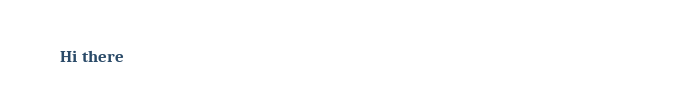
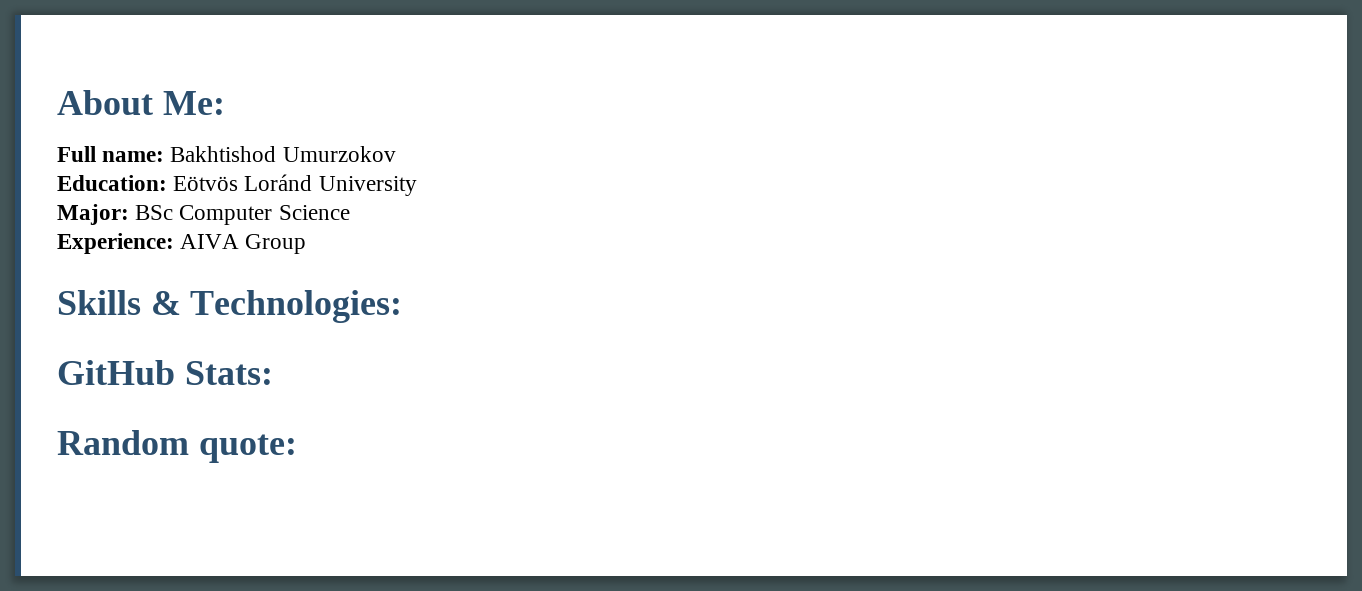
[60,50,124,62] Hi there -> [57,90,225,115] [57,146,396,162] [57,174,417,196] [57,204,350,225] [57,233,307,254] [57,290,403,323] [57,360,273,385] [57,430,297,463] About Me: // Full name: Bakhtishod Umurzokov // Education: Eötvös Loránd University // Major: BSc Computer Science // Experience: AIVA Group // Skills & Technologies: // GitHub Stats: // Random quote:

